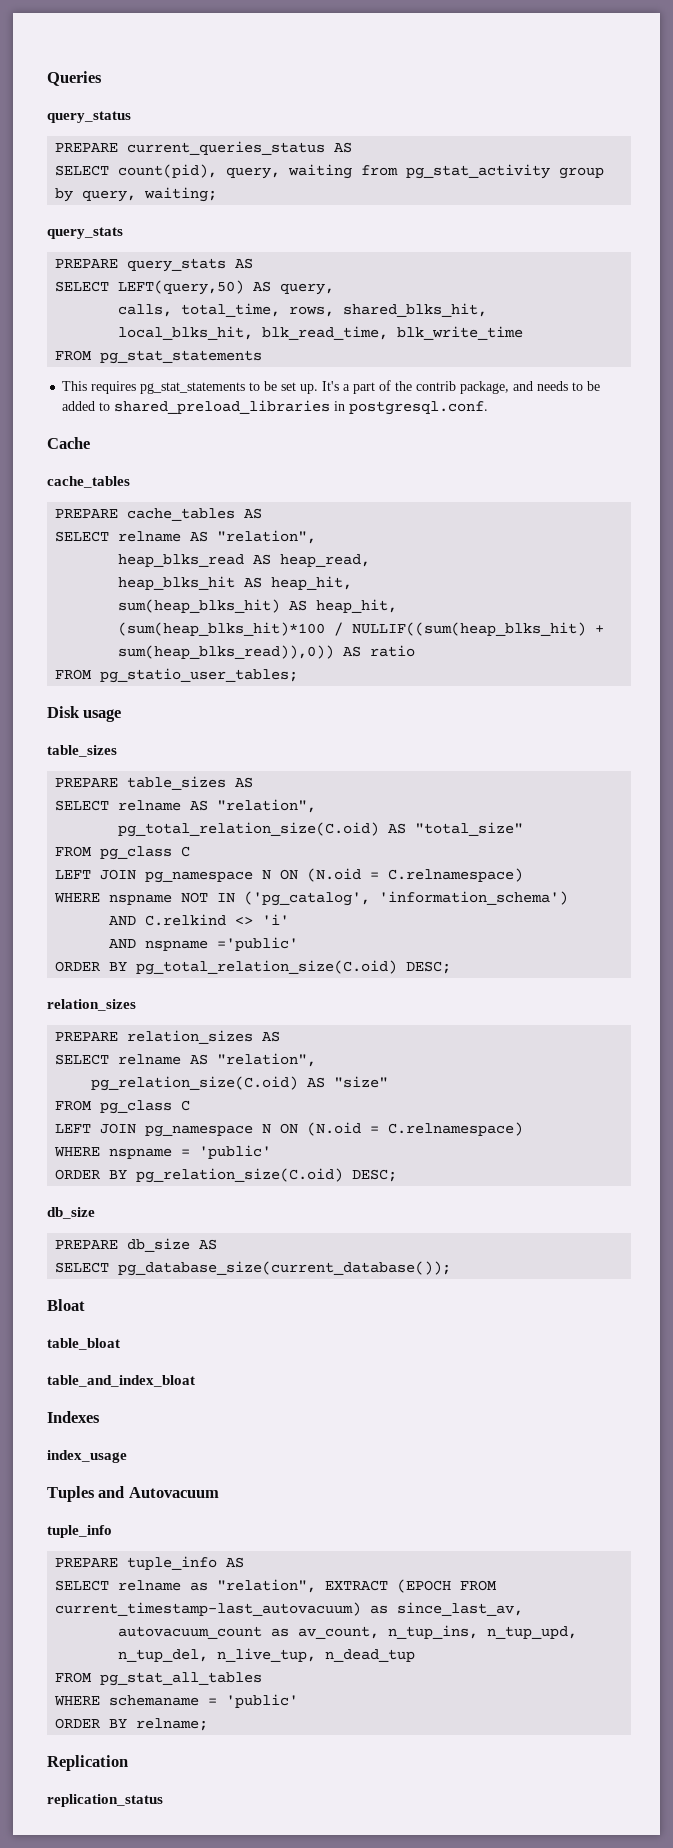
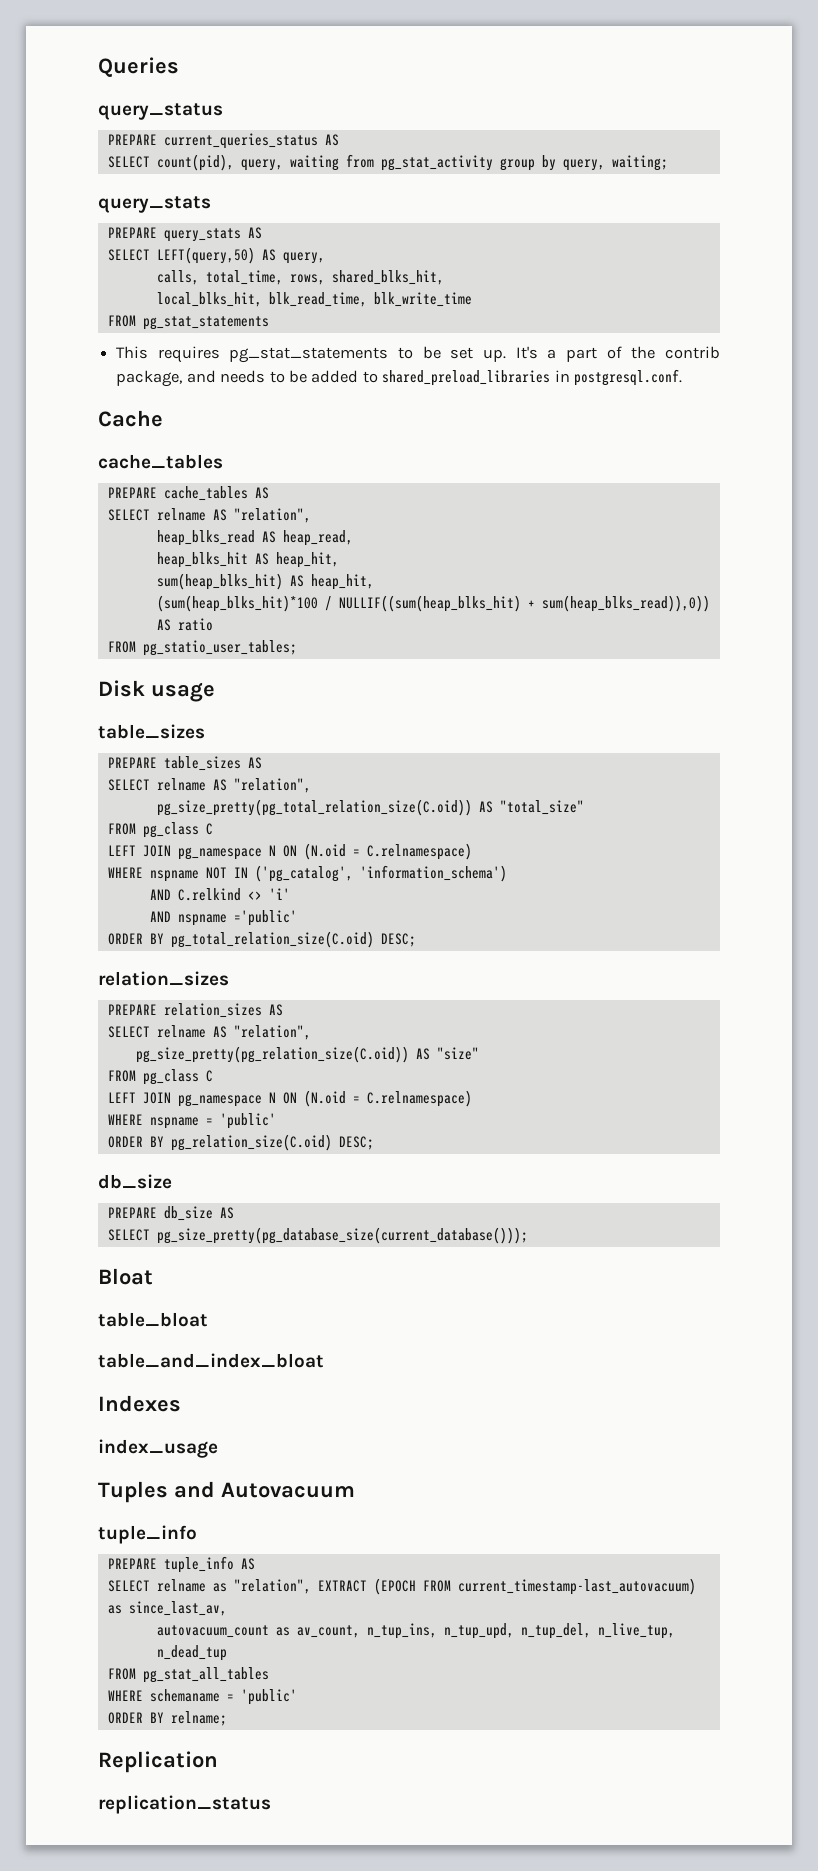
[118,822,380,837] pg_total_relation_size(C.oid) -> [156,799,472,816] pg_size_pretty(pg_total_relation_size(C.oid))
[91,1076,299,1091] pg_relation_size(C.oid) -> [135,1046,409,1063] pg_size_pretty(pg_relation_size(C.oid))
[118,1261,452,1276] pg_database_size(current_database()); -> [156,1227,528,1244] pg_size_pretty(pg_database_size(current_database()));

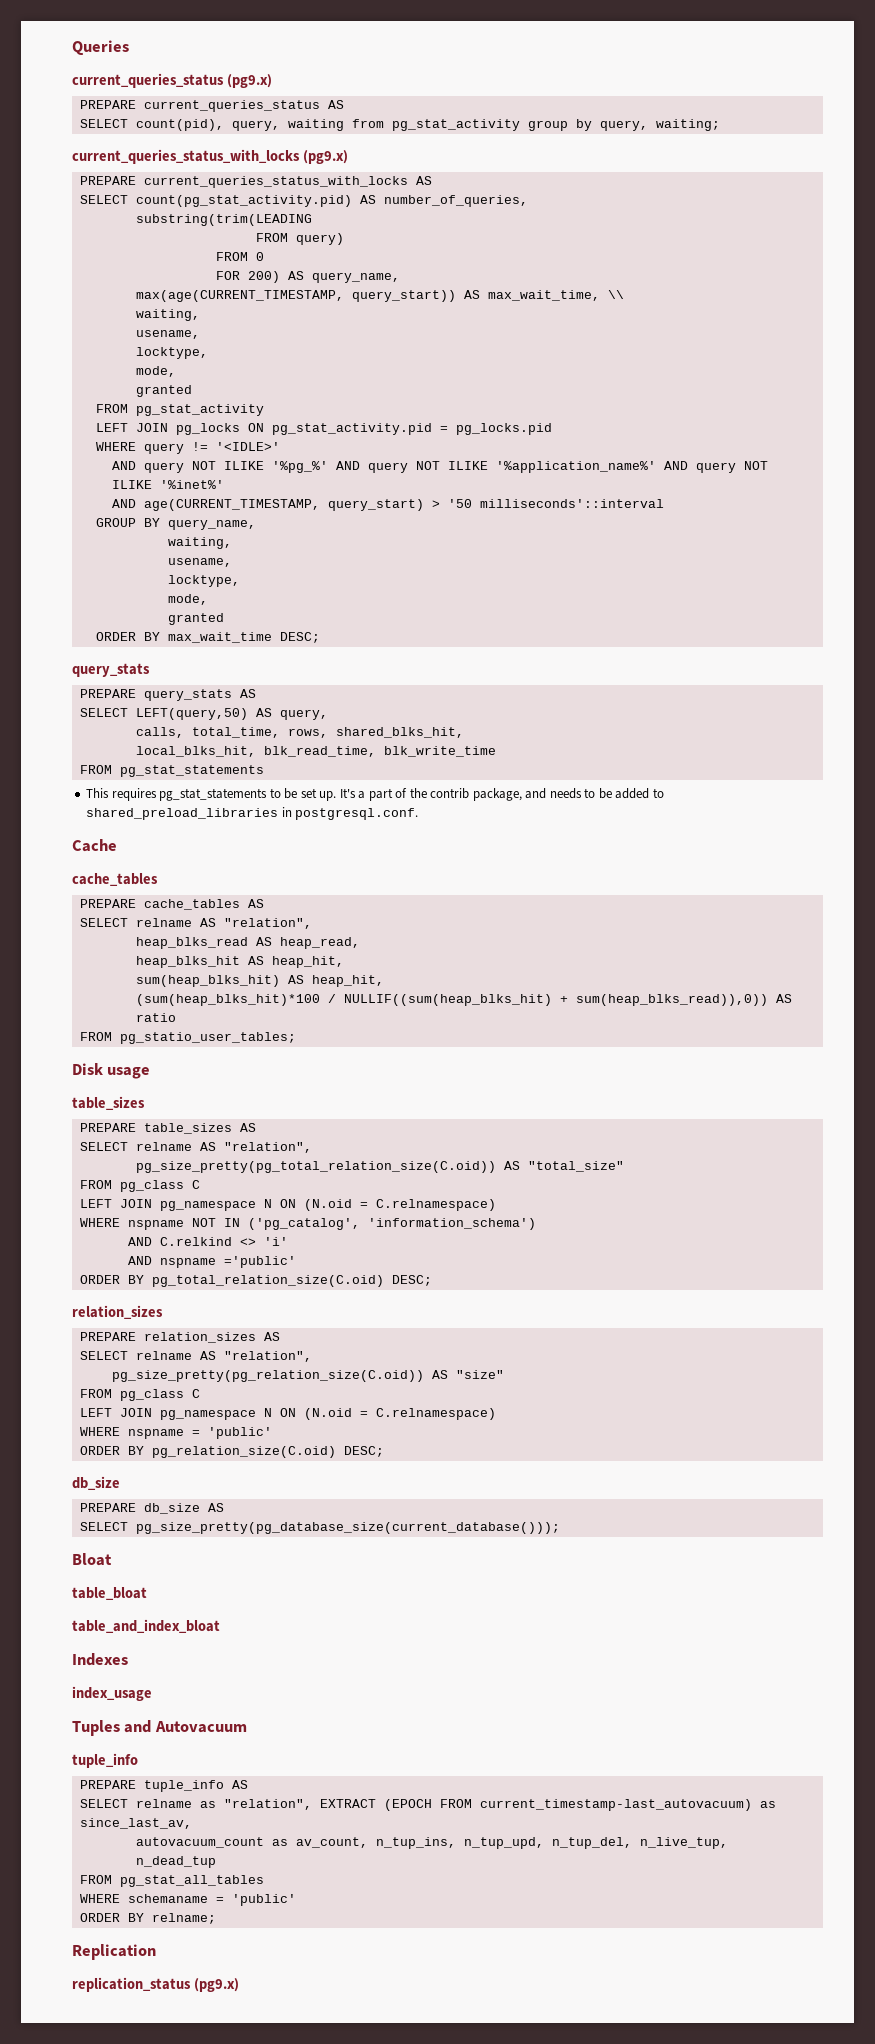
[98,103,223,120] query_status -> [72,73,272,88] current_queries_status (pg9.x)
(668, 163) none -> [72,149,348,164] [79,176,432,188] [79,195,528,207] [135,214,312,226] [255,233,344,245] [215,252,264,261] [215,271,400,283] [135,290,624,302] [135,309,200,321] [135,330,200,339] [135,347,208,359] [135,366,176,377] [135,385,192,397] [95,404,264,416] [95,423,552,435] [95,442,280,454] [111,461,768,473] [111,480,224,489] [111,499,664,511] [95,518,256,530] [167,537,232,549] [167,558,232,567] [167,575,240,587] [167,594,208,605] [167,613,224,625] [95,632,320,643] // current_queries_status_with_locks (pg9.x) // PREPARE current_queries_status_with_locks AS // SELECT count(pg_stat_activity.pid) AS number_of_queries, // substring(trim(LEADING // FROM query) // FROM 0 // FOR 200) AS query_name, // max(age(CURRENT_TIMESTAMP, query_start)) AS max_wait_time, \\ // waiting, // usename, // locktype, // mode, // granted // FROM pg_stat_activity // LEFT JOIN pg_locks ON pg_stat_activity.pid = pg_locks.pid // WHERE query != '<IDLE>' // AND query NOT ILIKE '%pg_%' AND query NOT ILIKE '%application_name%' AND query NOT ILIKE '%inet%' // AND age(CURRENT_TIMESTAMP, query_start) > '50 milliseconds'::interval // GROUP BY query_name, // waiting, // usename, // locktype, // mode, // granted // ORDER BY max_wait_time DESC;
(271, 1804) none -> [193,1978,239,1992] (pg9.x)

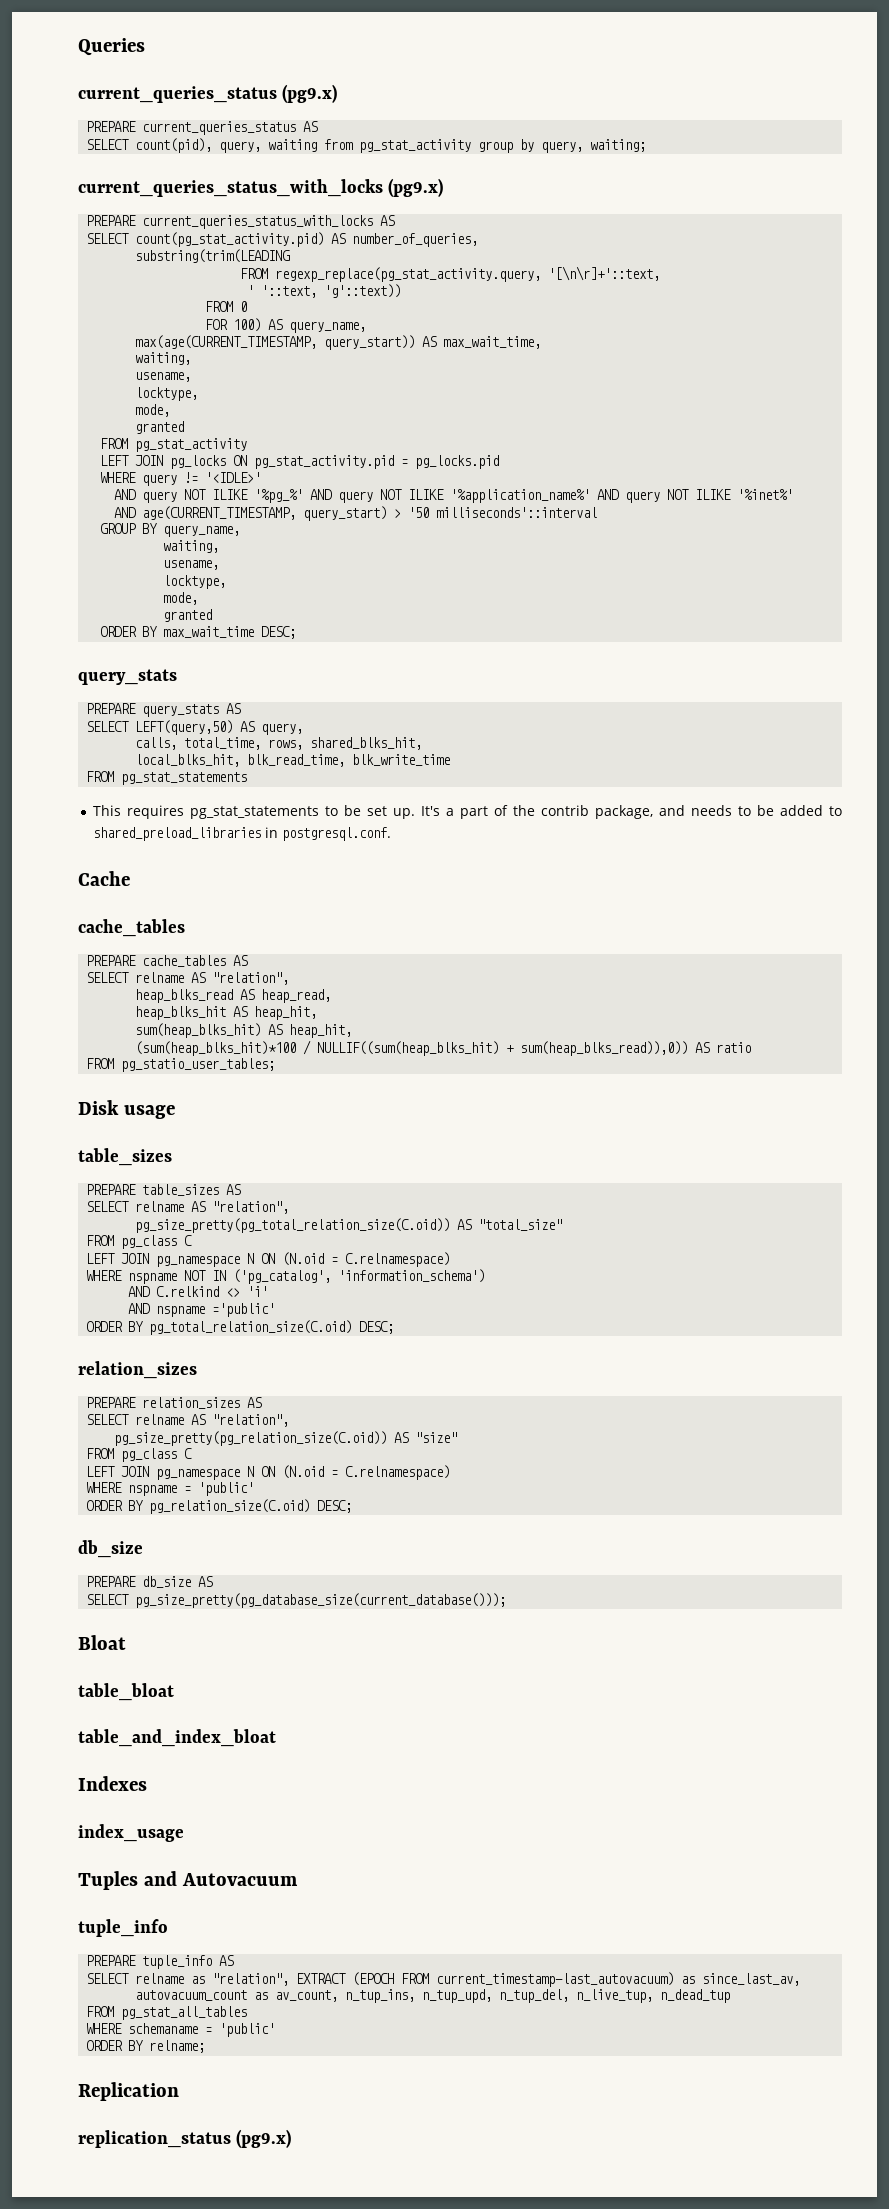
[295,233,344,245] query) -> [275,266,661,282] [247,284,402,298] regexp_replace(pg_stat_activity.query, '[\n\r]+'::text, // ' '::text, 'g'::text))
[247,271,280,283] 200) -> [233,318,262,332] 100)
[607,290,624,299] \\ -> (542, 342) none

